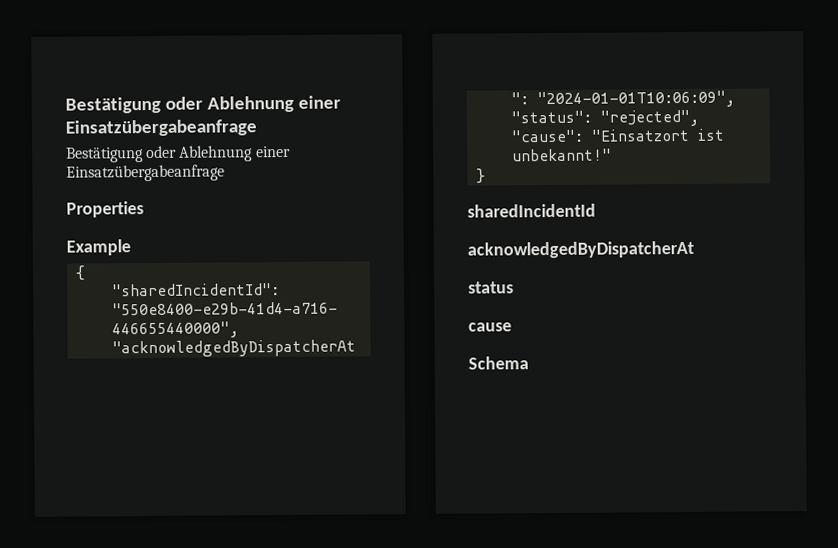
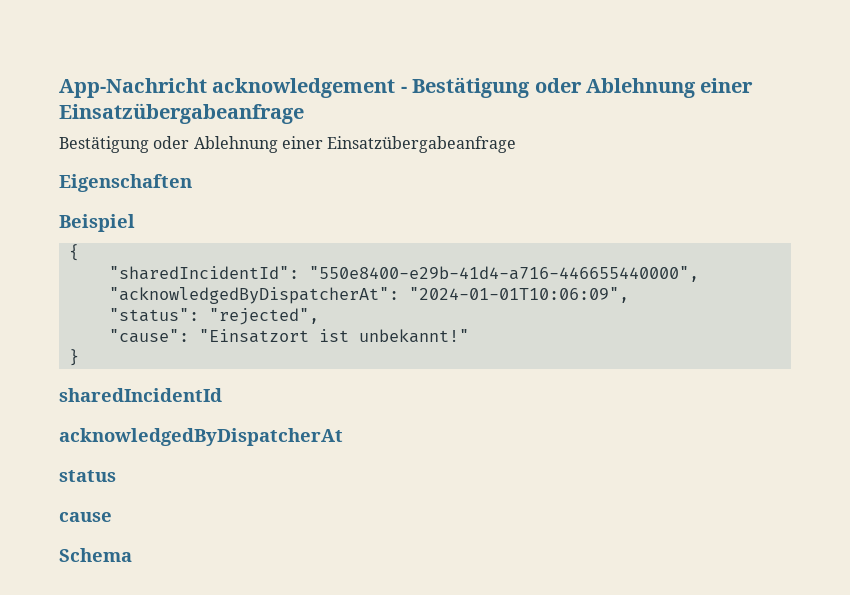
(65, 105) none -> [59,78,407,98] App-Nachricht acknowledgement -
[66,201,144,218] [66,239,131,256] Properties // Example -> [59,174,192,192] [59,214,135,232] Eigenschaften // Beispiel

